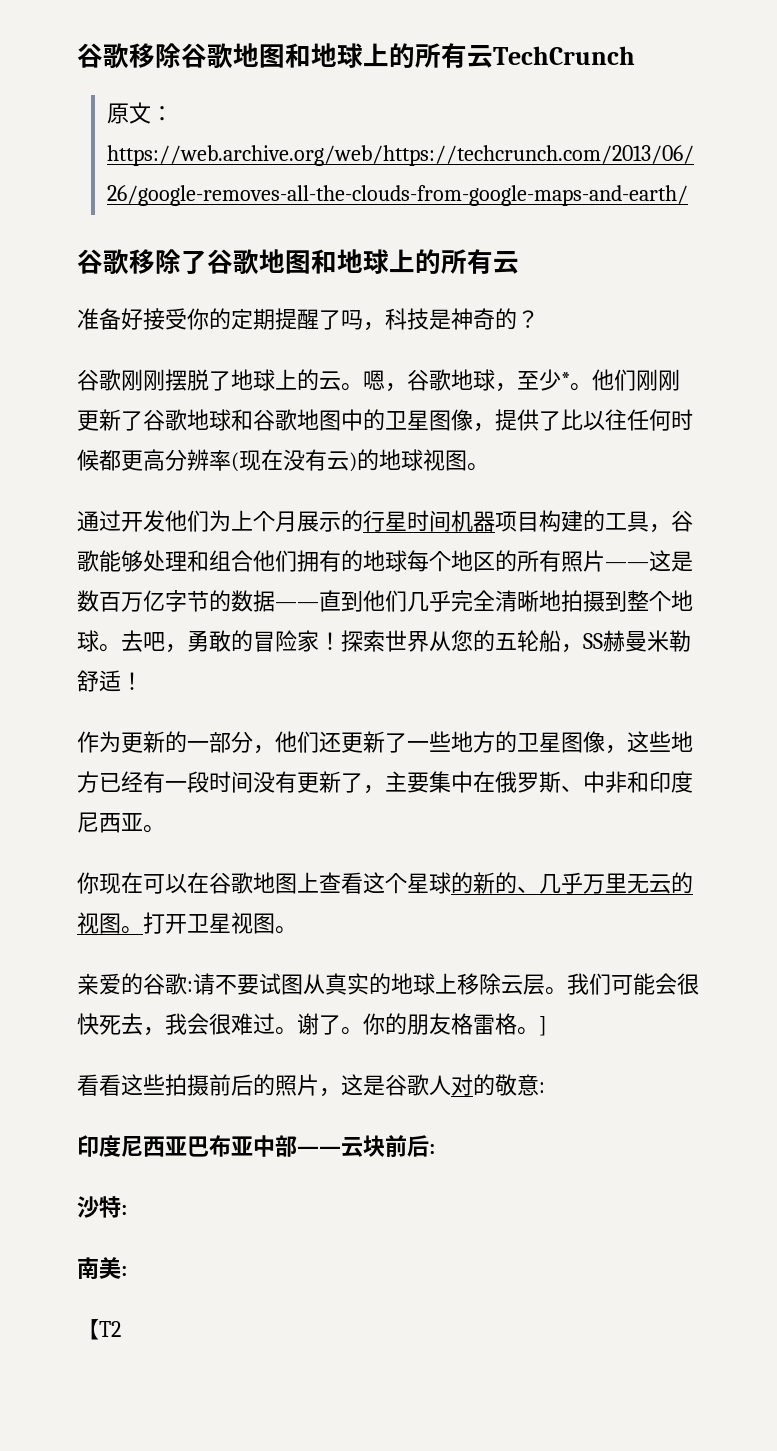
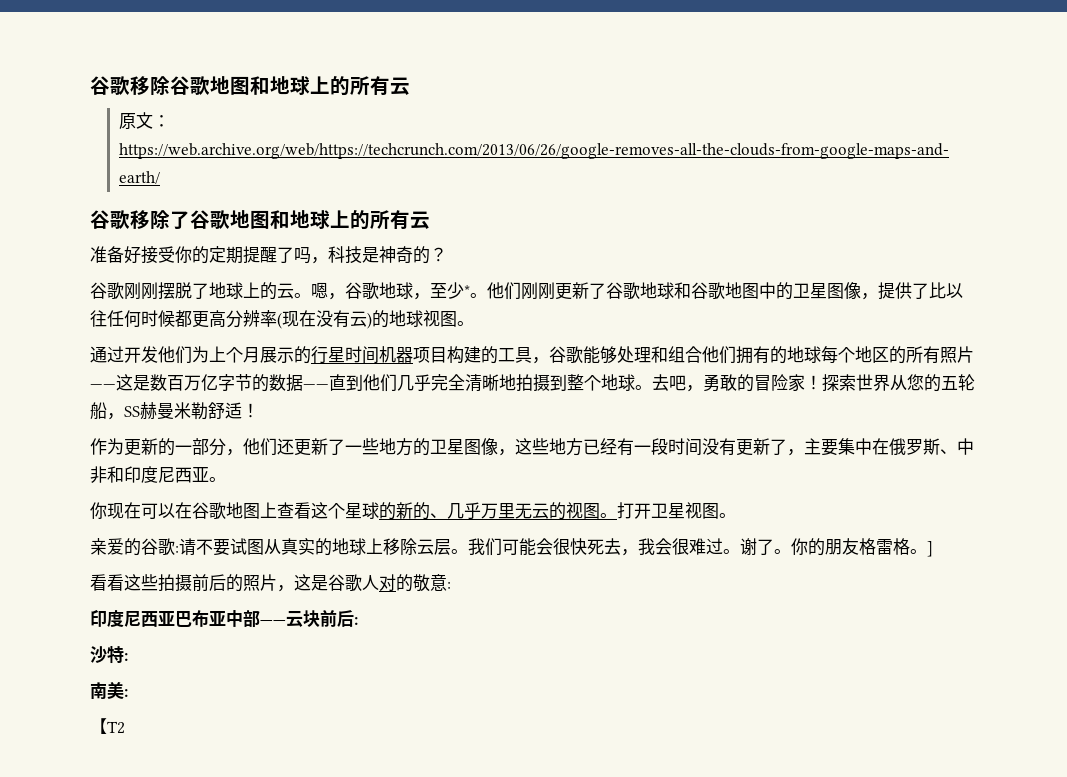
[493,46,635,65] TechCrunch -> (410, 86) none

